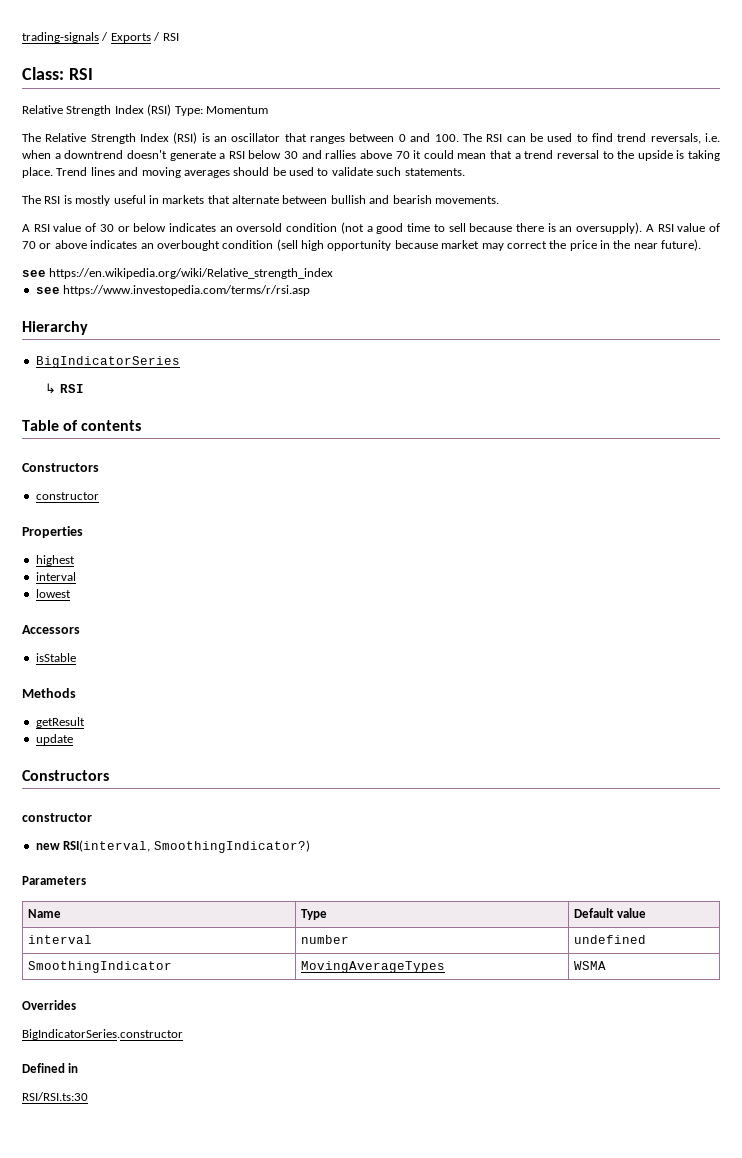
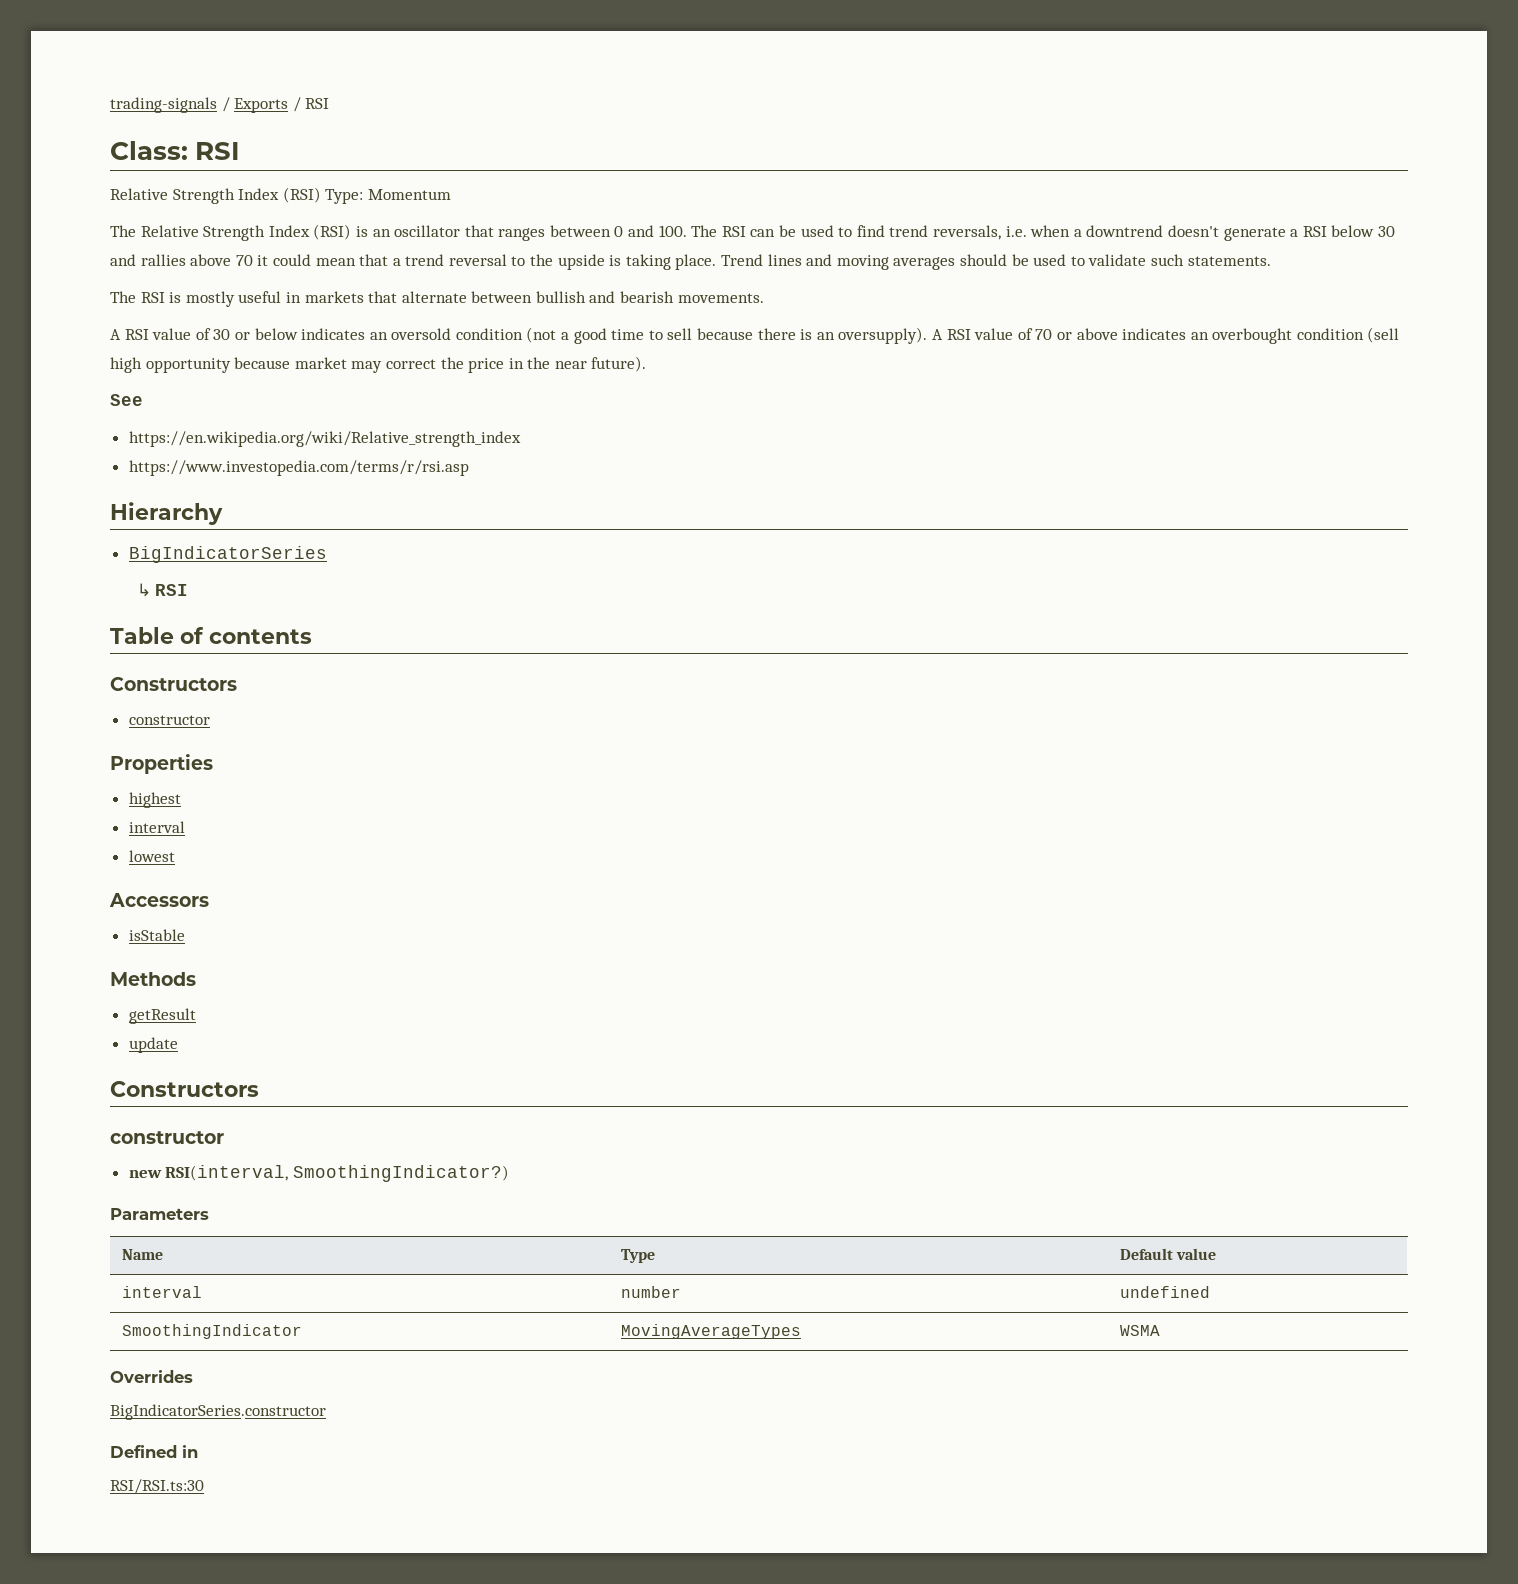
[22,270,46,277] see -> [110,394,143,406] See //
[35,287,60,294] see -> (521, 439) none

